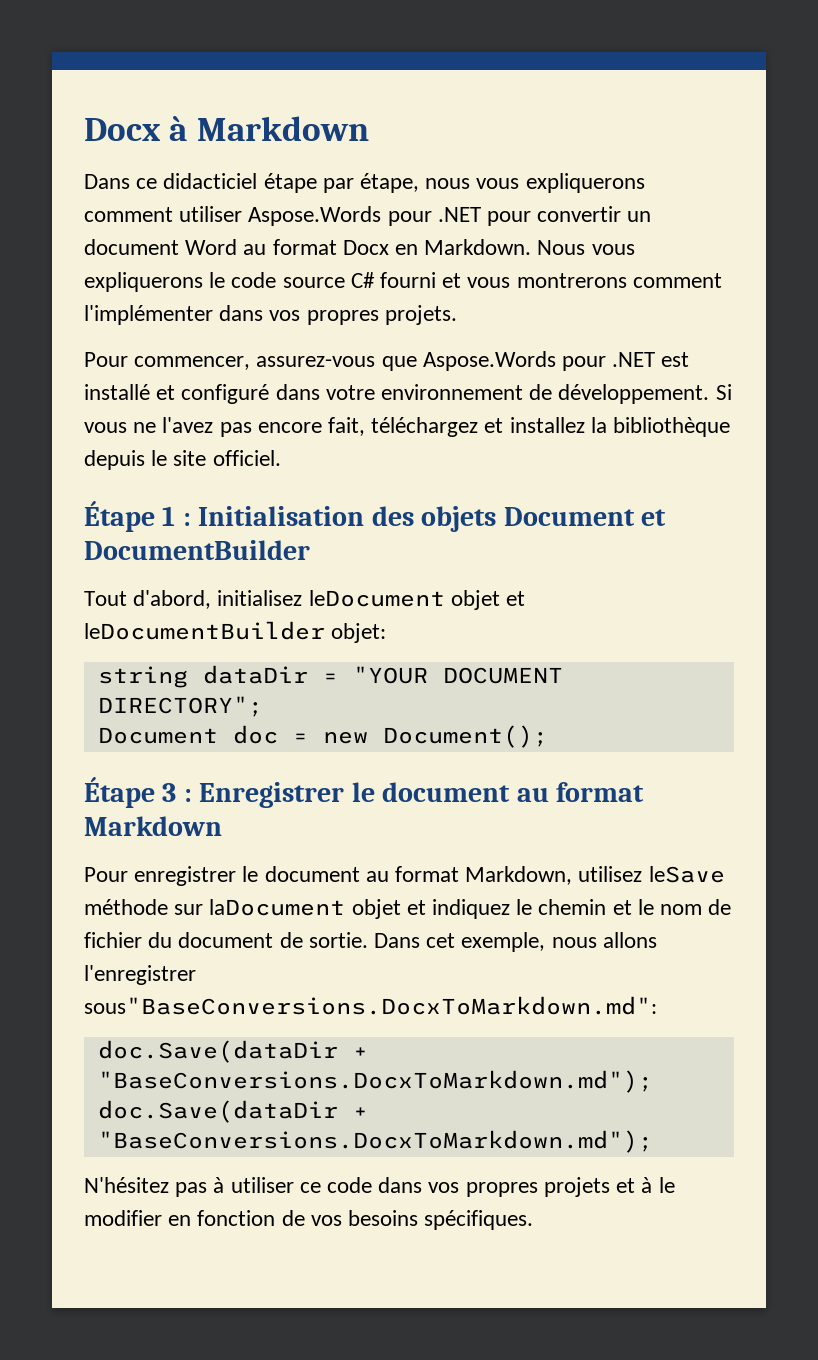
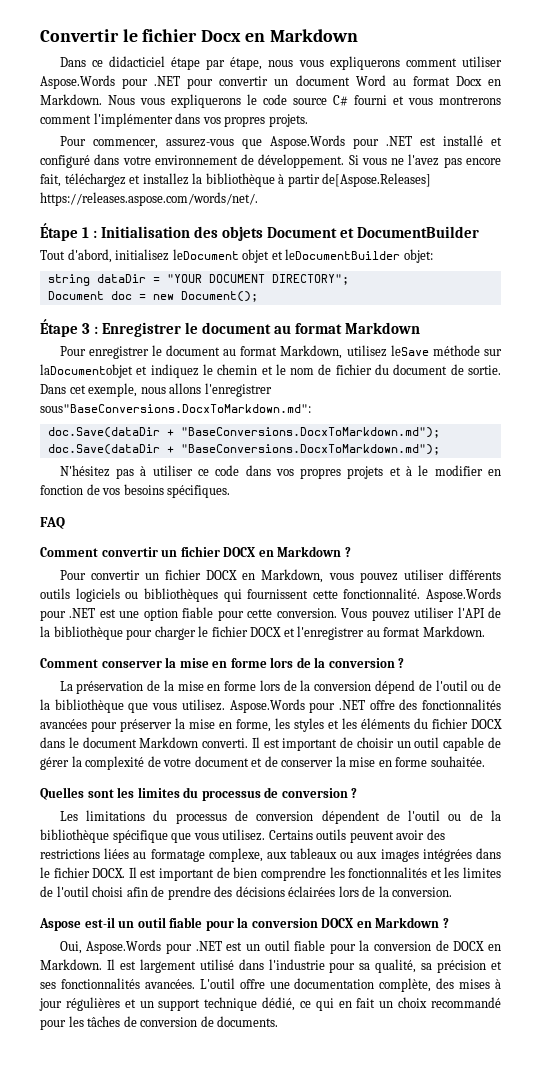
[84,116,188,141] Docx à -> [40,29,265,42] Convertir le fichier Docx en
[84,450,281,470] depuis le site officiel. -> [278,173,432,187] [40,192,258,206] à partir de[Aspose.Releases] https://releases.aspose.com/words/net/.
[209,899,401,919] laDocument objet -> [40,364,133,378] laDocumentobjet
(534, 1220) none -> [40,517,65,529] [40,546,351,557] [59,569,501,583] [40,588,501,602] [40,607,501,621] [40,626,485,640] [40,657,405,668] [59,680,501,694] [40,699,501,713] [40,718,502,732] [40,737,502,751] [40,756,485,770] [40,787,358,801] [59,810,502,824] [40,829,445,843] [40,848,502,862] [40,867,502,881] [40,886,453,900] [39,917,449,931] [59,940,501,954] [40,959,503,973] [40,978,501,992] [39,997,502,1011] [40,1016,279,1030] // FAQ // Comment convertir un fichier DOCX en Markdown ? // Pour convertir un fichier DOCX en Markdown, vous pouvez utiliser différents outils logiciels ou bibliothèques qui fournissent cette fonctionnalité. Aspose.Words pour .NET est une option fiable pour cette conversion. Vous pouvez utiliser l'API de la bibliothèque pour charger le fichier DOCX et l'enregistrer au format Markdown. // Comment conserver la mise en forme lors de la conversion ? // La préservation de la mise en forme lors de la conversion dépend de l'outil ou de la bibliothèque que vous utilisez. Aspose.Words pour .NET offre des fonctionnalités avancées pour préserver la mise en forme, les styles et les éléments du fichier DOCX dans le document Markdown converti. Il est important de choisir un outil capable de gérer la complexité de votre document et de conserver la mise en forme souhaitée. // Quelles sont les limites du processus de conversion ? // Les limitations du processus de conversion dépendent de l'outil ou de la bibliothèque spécifique que vous utilisez. Certains outils peuvent avoir des restrictions liées au formatage complexe, aux tableaux ou aux images intégrées dans le fichier DOCX. Il est important de bien comprendre les fonctionnalités et les limites de l'outil choisi afin de prendre des décisions éclairées lors de la conversion. // Aspose est-il un outil fiable pour la conversion DOCX en Markdown ? // Oui, Aspose.Words pour .NET est un outil fiable pour la conversion de DOCX en Markdown. Il est largement utilisé dans l'industrie pour sa qualité, sa précision et ses fonctionnalités avancées. L'outil offre une documentation complète, des mises à jour régulières et un support technique dédié, ce qui en fait un choix recommandé pour les tâches de conversion de documents.

